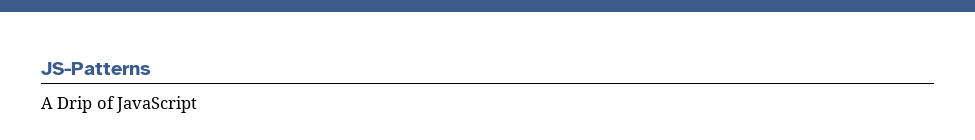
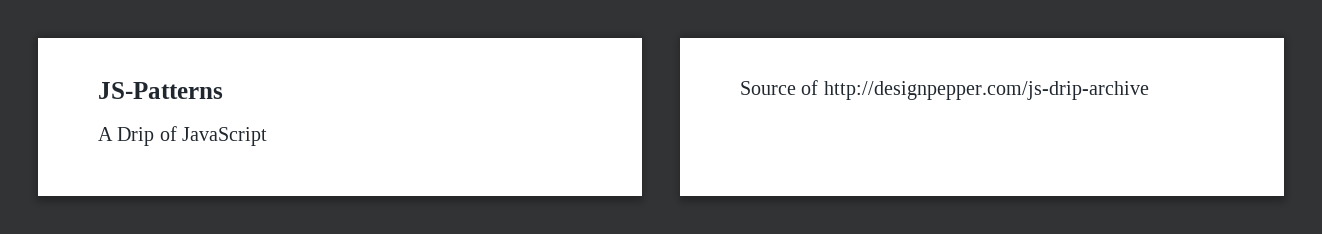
(198, 104) none -> [740,80,1149,100] // Source of http://designpepper.com/js-drip-archive

